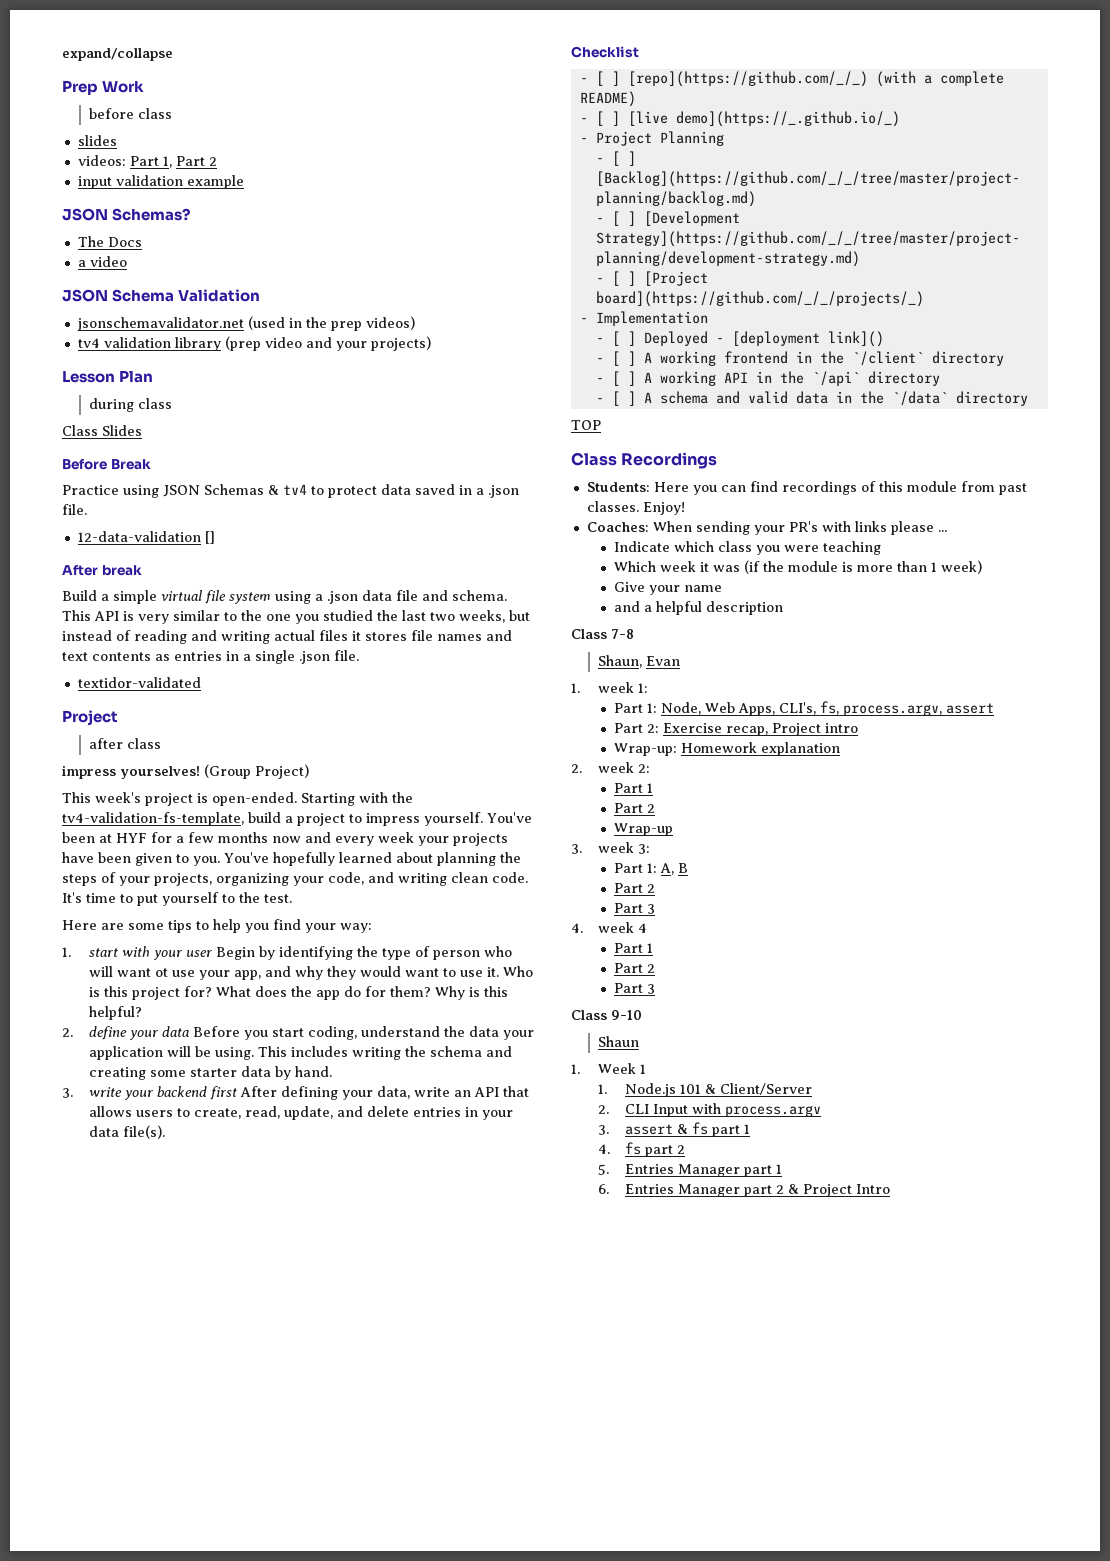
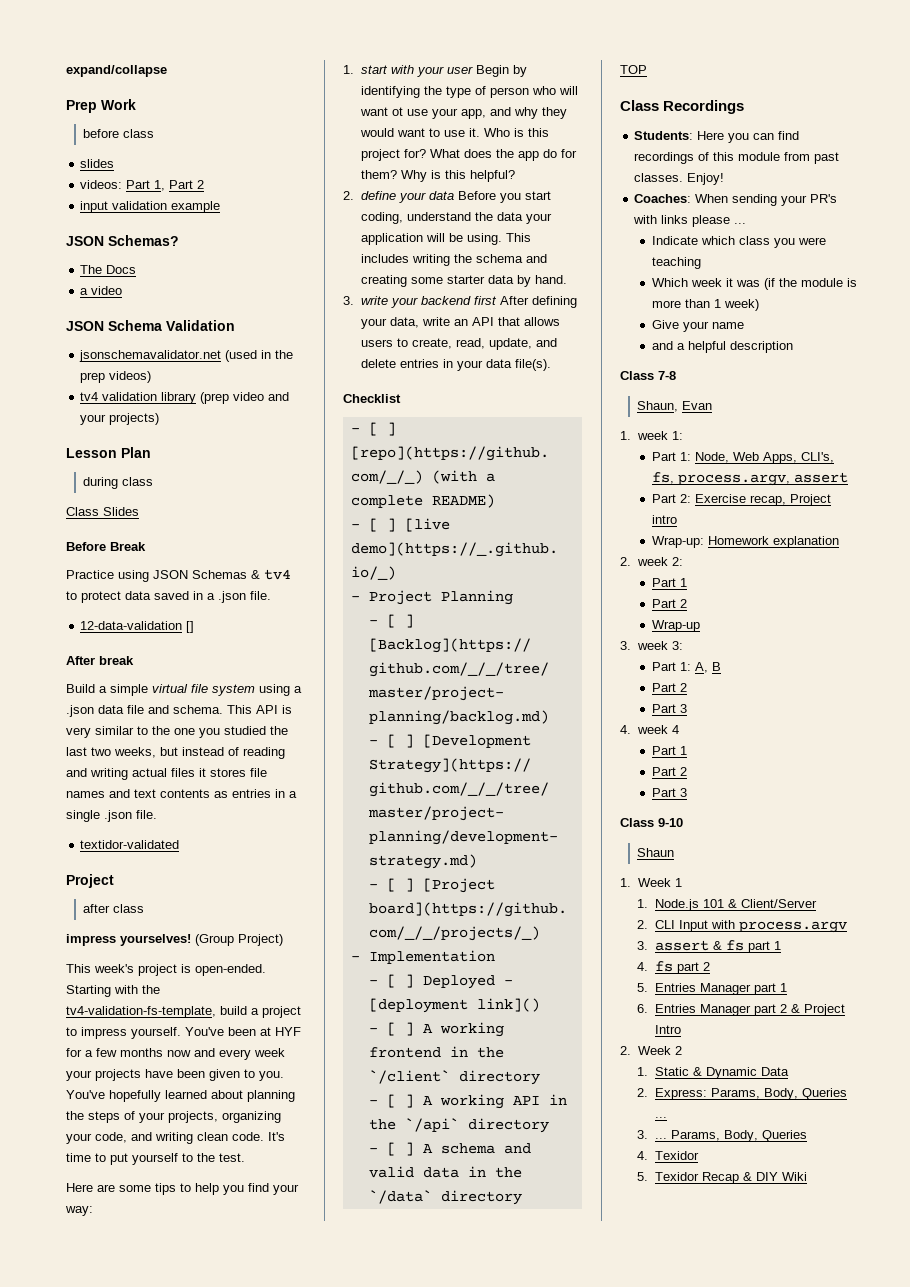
(890, 1189) none -> [620,1046,682,1055] [637,1067,789,1079] [637,1088,847,1100] [654,1117,667,1118] [637,1130,807,1142] [637,1151,699,1160] [637,1172,807,1184] // 2. Week 2 // 1. Static & Dynamic Data // 2. Express: Params, Body, Queries ... // 3. ... Params, Body, Queries // 4. Texidor // 5. Texidor Recap & DIY Wiki

